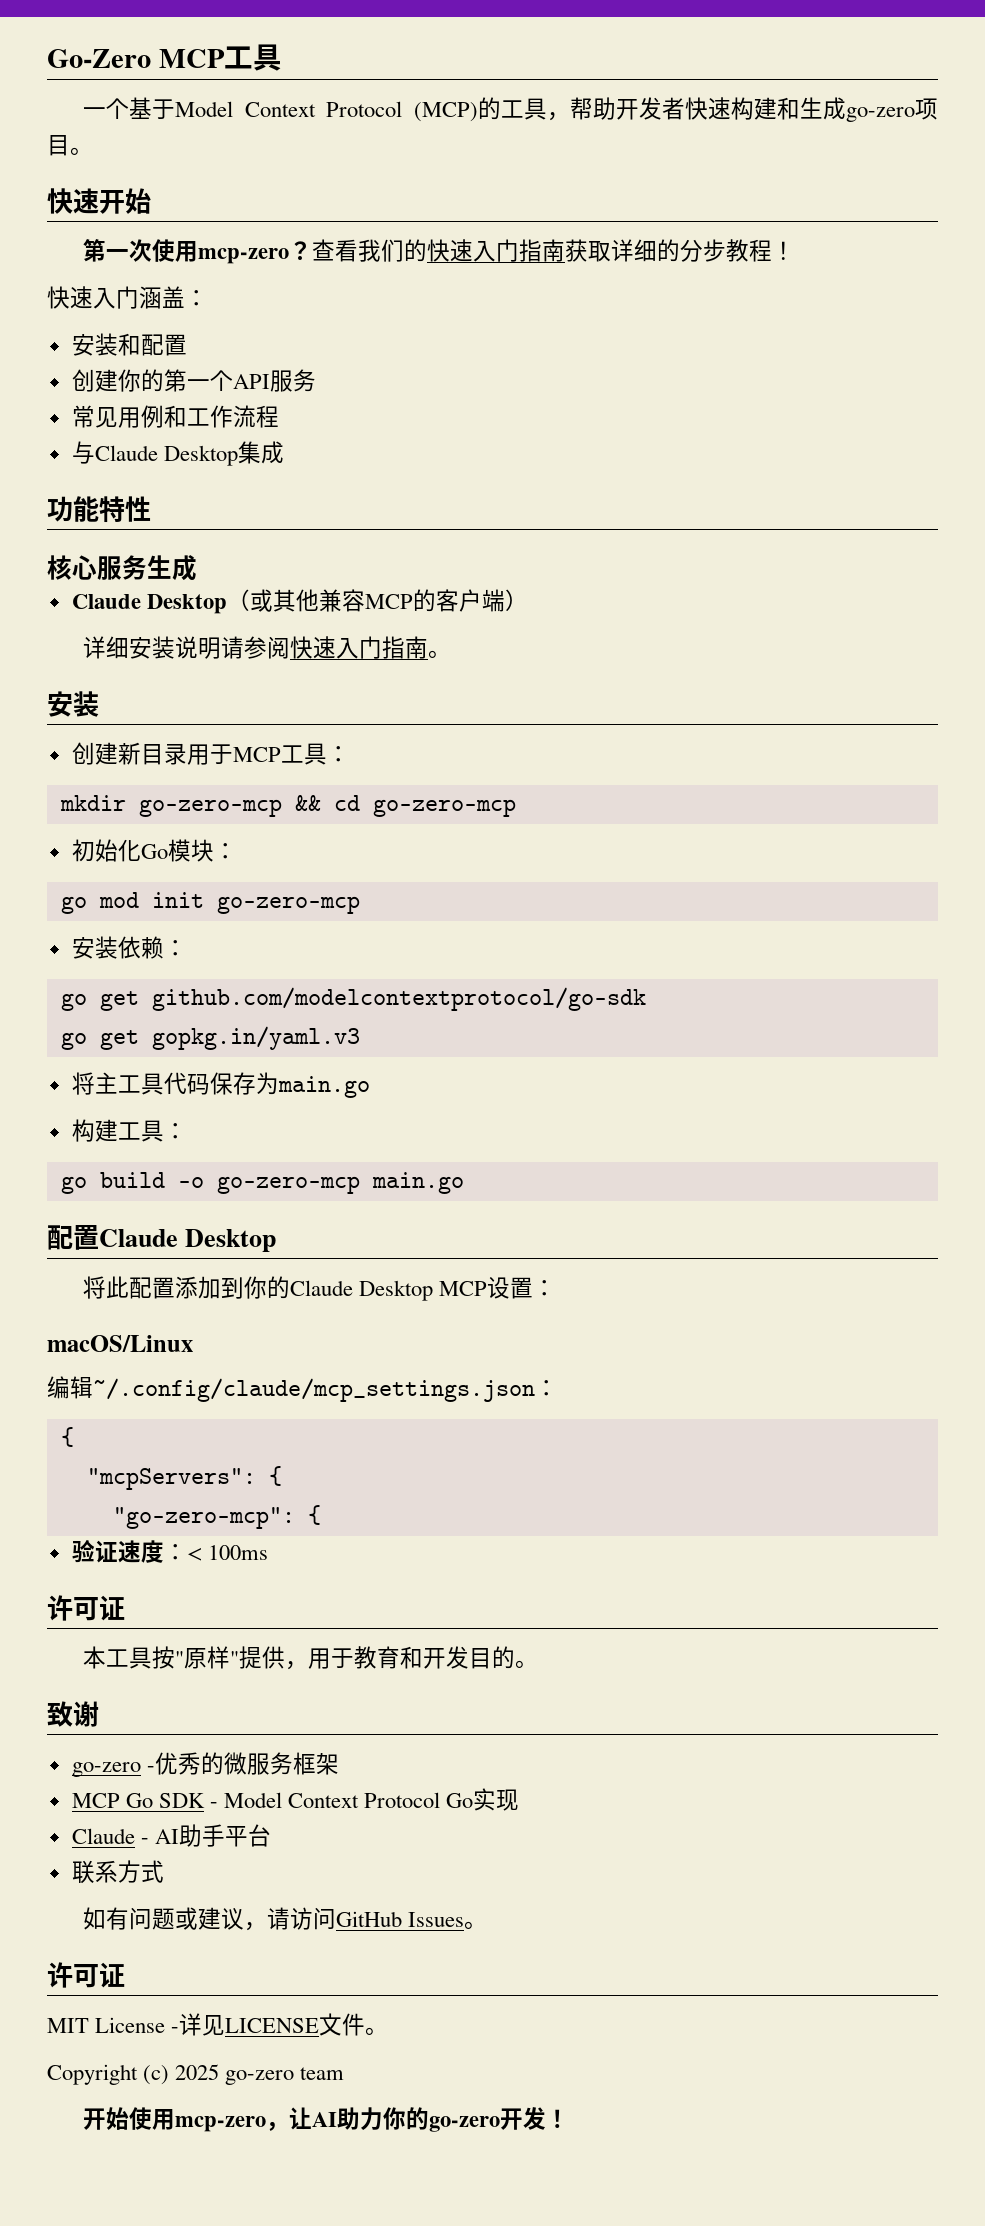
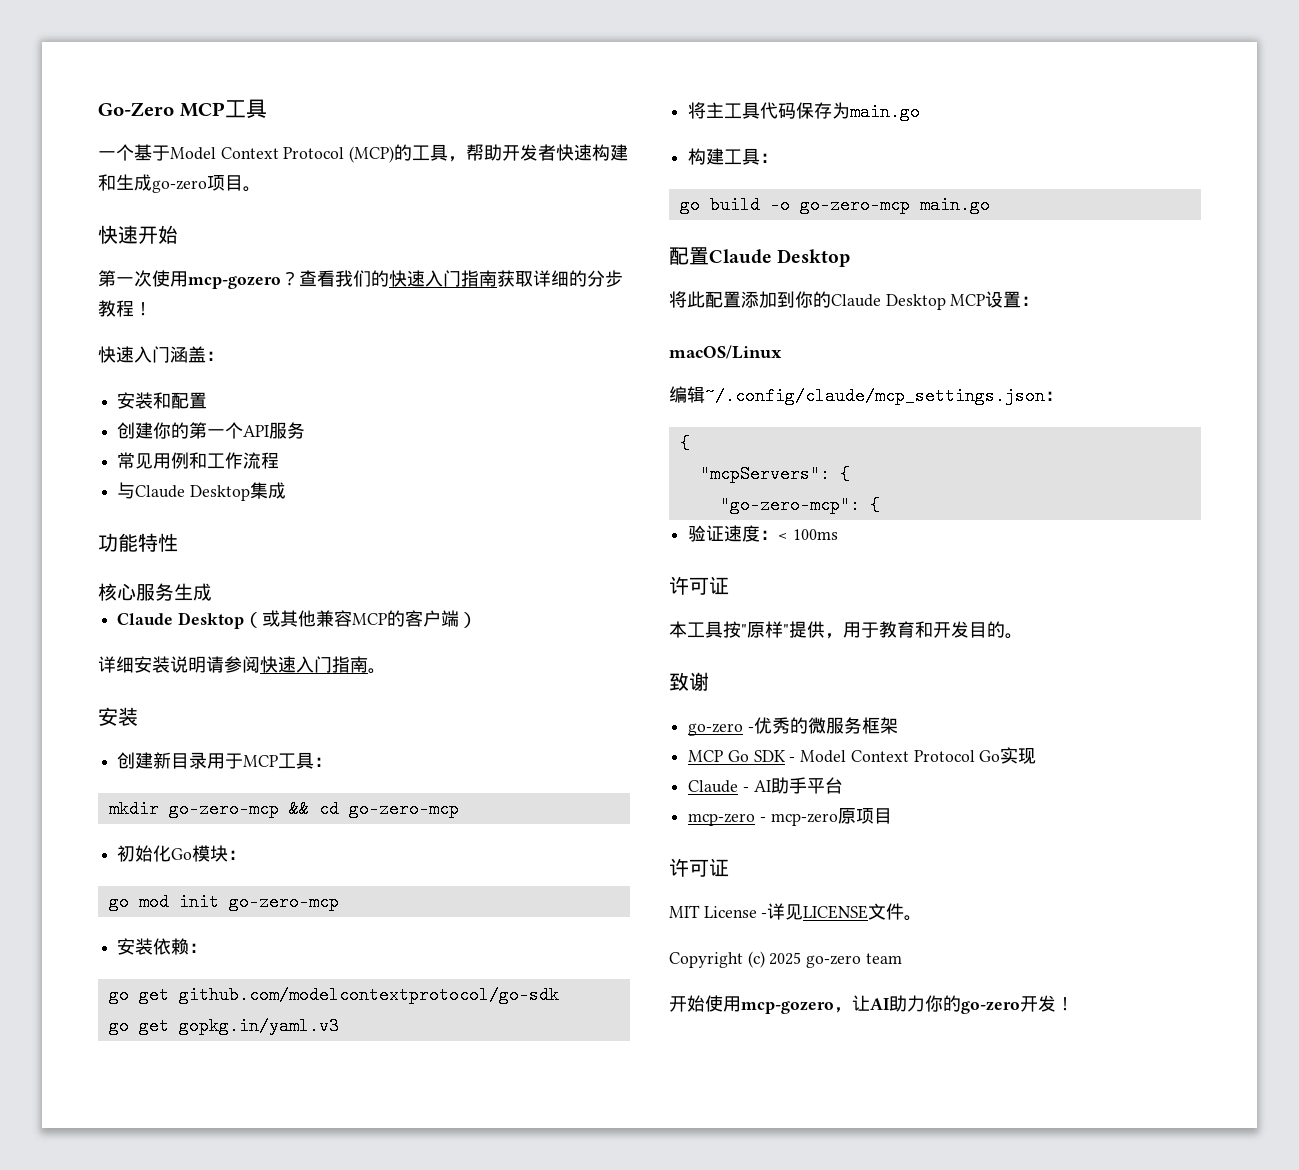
[197,248,289,264] mcp-zero -> [188,276,281,289] mcp-gozero
[71,1860,164,1884] [82,1907,487,1931] 联系方式 // 如有问题或建议，请访问GitHub Issues。 -> [688,808,892,826] mcp-zero - mcp-zero原项目
[174,2116,266,2132] mcp-zero -> [741,1001,834,1014] mcp-gozero

